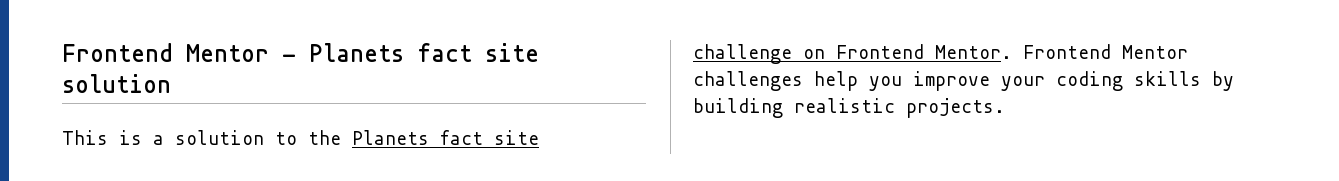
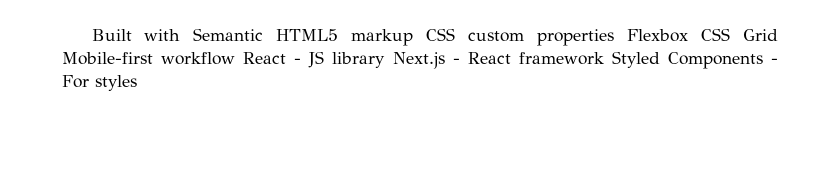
[62,43,539,62] [62,74,171,93] [62,130,539,145] [693,44,1188,64] [693,71,1234,91] [693,98,1005,118] Frontend Mentor - Planets fact site solution // This is a solution to the Planets fact site challenge on Frontend Mentor. Frontend Mentor challenges help you improve your coding skills by building realistic projects. -> [91,28,779,46] [62,51,779,69] [62,75,137,91] Built with Semantic HTML5 markup CSS custom properties Flexbox CSS Grid Mobile-first workflow React - JS library Next.js - React framework Styled Components - For styles

